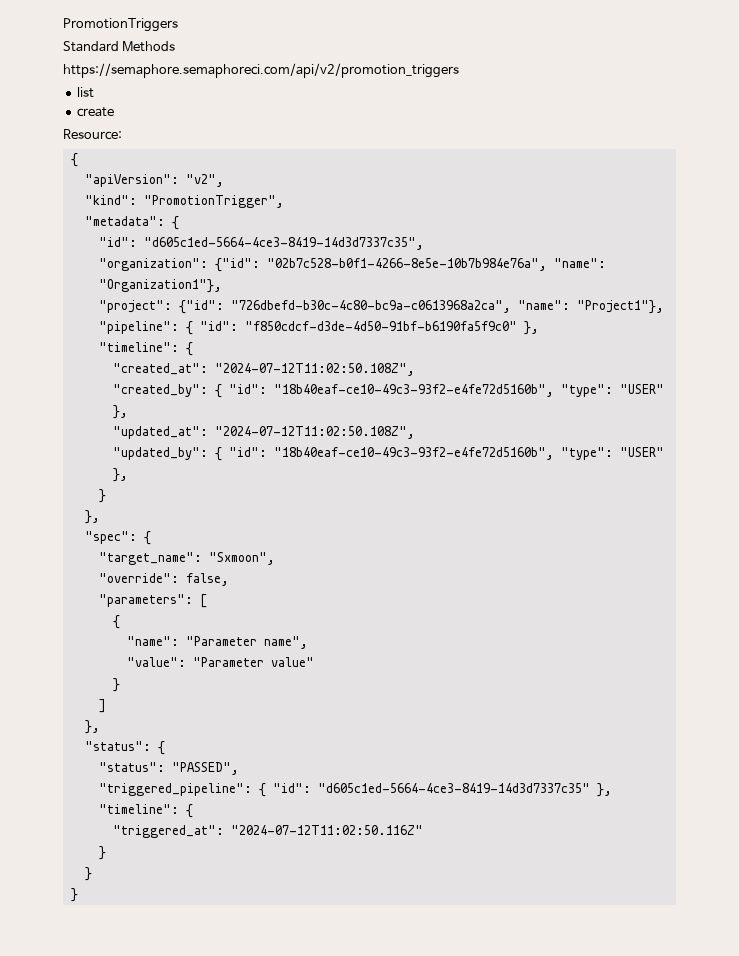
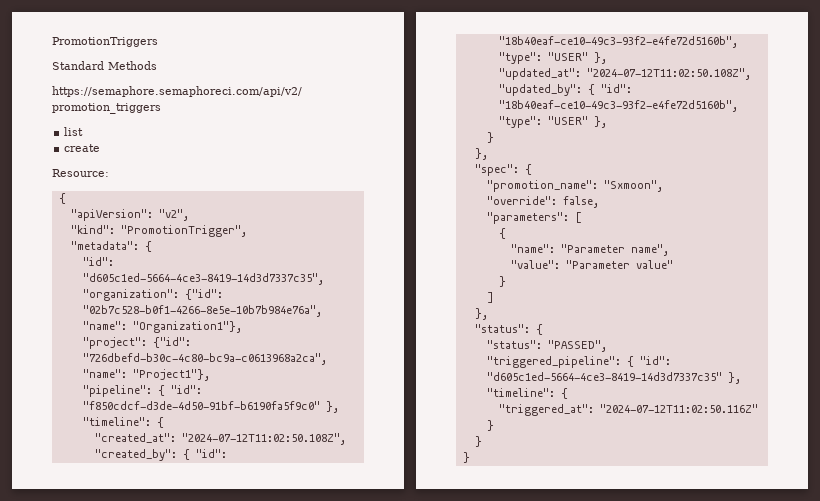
[98,552,202,565] "target_name": -> [486,180,598,192] "promotion_name":

